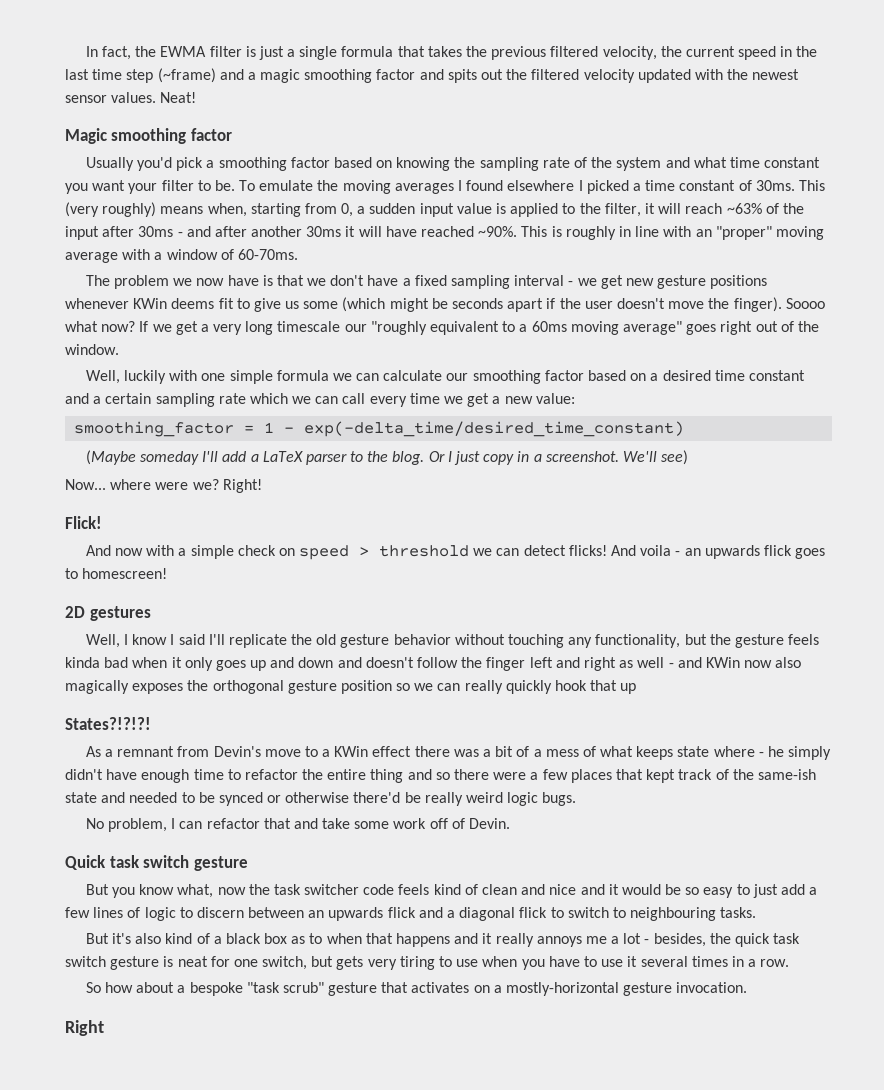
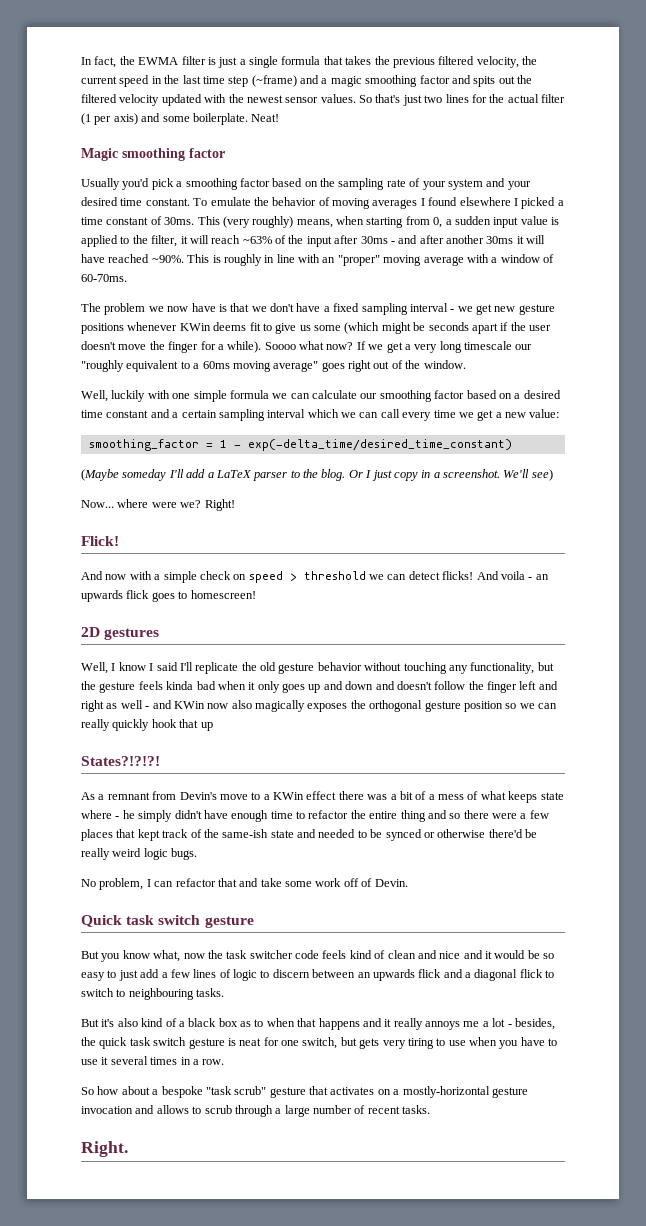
(157, 97) none -> [359,94,565,106] [81,113,248,125] So that's just two lines for the actual filter (1 per axis) and some boilerplate.
[396,157,451,171] knowing -> (318, 184) none
[591,157,613,168] the -> [422,181,446,190] your
[693,157,821,168] [65,180,235,194] what time constant you want your filter to be. -> [507,181,531,190] [81,197,190,206] your desired time constant.
(339, 185) none -> [272,197,330,206] behavior of
[160,203,247,217] means when, -> [296,216,364,228] means, when
[733,297,782,312] finger). -> [168,341,262,353] finger for a while).
[218,393,246,404] rate -> [267,409,306,418] interval
[676,982,748,993] [65,1020,104,1036] invocation. // Right -> [81,1105,431,1117] [81,1141,128,1157] invocation and allows to scrub through a large number of recent tasks. // Right.

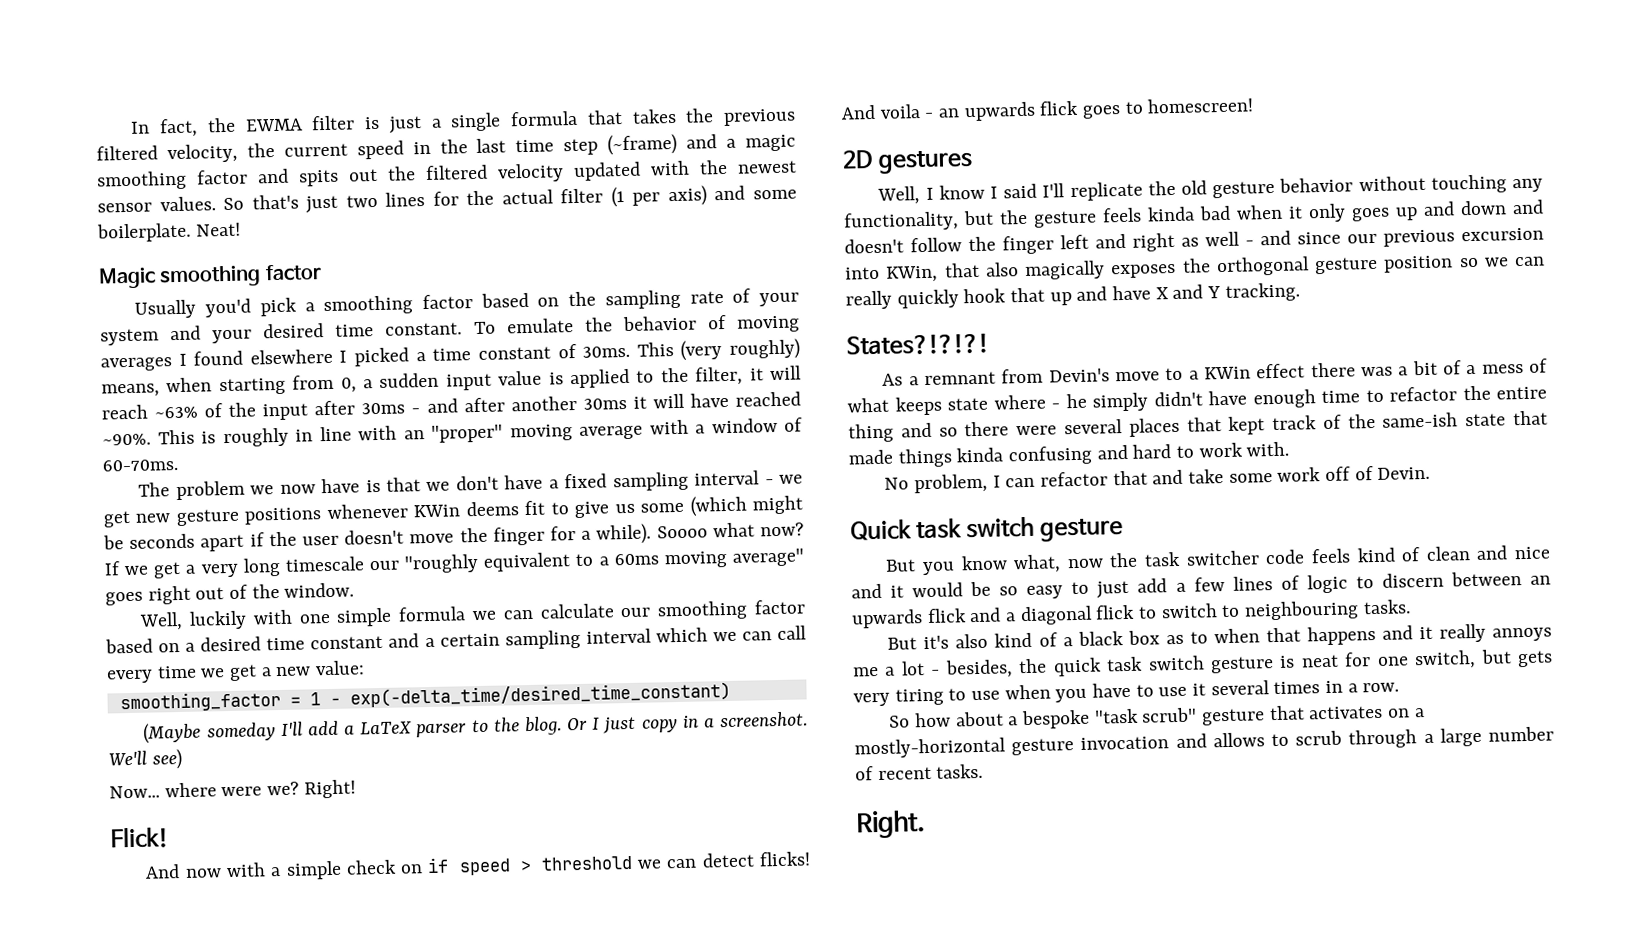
(247, 577) none -> [427,857,450,874] if
[173,701,229,709] KWin now -> [1297,227,1544,247] [845,262,980,283] since our previous excursion into KWin, that
(213, 726) none -> [1076,282,1300,302] and have X and Y tracking.
[520,810,549,819] a few -> [1063,419,1123,435] several
[297,829,537,841] [81,848,198,860] and needed to be synced or otherwise there'd be really weird logic bugs. -> [1513,410,1548,426] [848,441,1290,468] that made things kinda confusing and hard to work with.

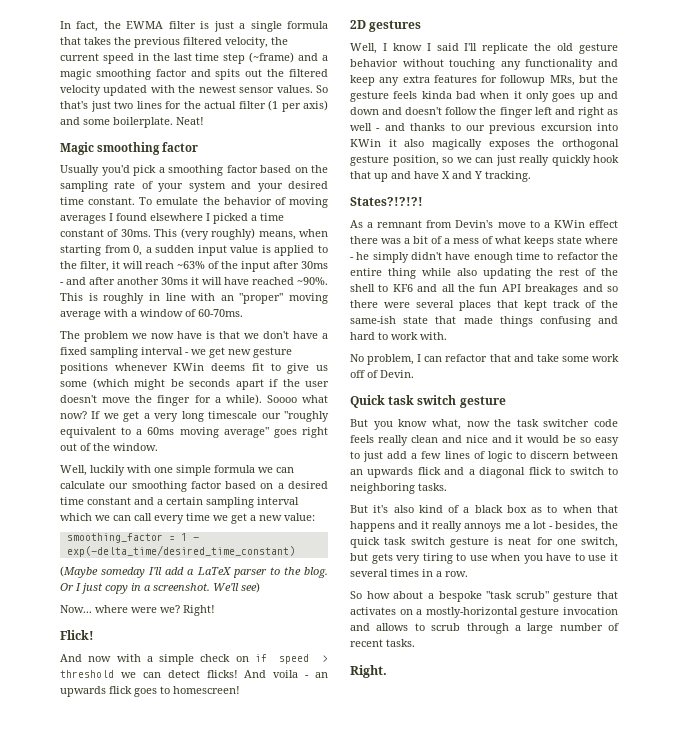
[843,211,959,232] functionality, -> [525,59,618,70] [350,75,575,86] functionality and keep any extra features for followup MRs,
[1297,231,1341,245] since -> [410,123,461,131] thanks to
[886,262,980,283] KWin, that -> [350,139,397,147] KWin it
[1383,255,1454,273] position -> [392,155,439,166] position,
(1545, 261) none -> [495,155,516,166] just
(894, 433) none -> [421,268,618,279] [350,284,579,295] while also updating the rest of the shell to KF6 and all the fun API breakages
[956,447,1004,463] kinda -> (533, 321) none
[1356,547,1422,563] kind of -> [377,435,408,446] really
[1244,600,1360,621] neighbouring -> [350,483,415,494] neighboring

